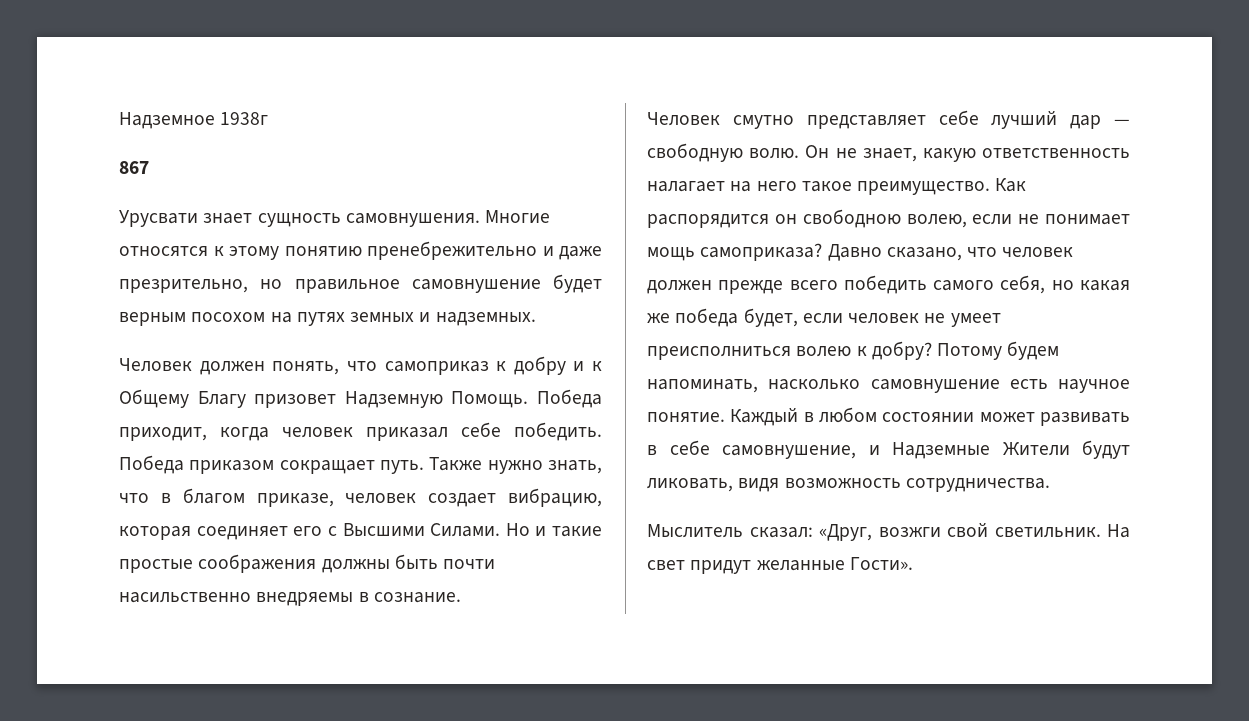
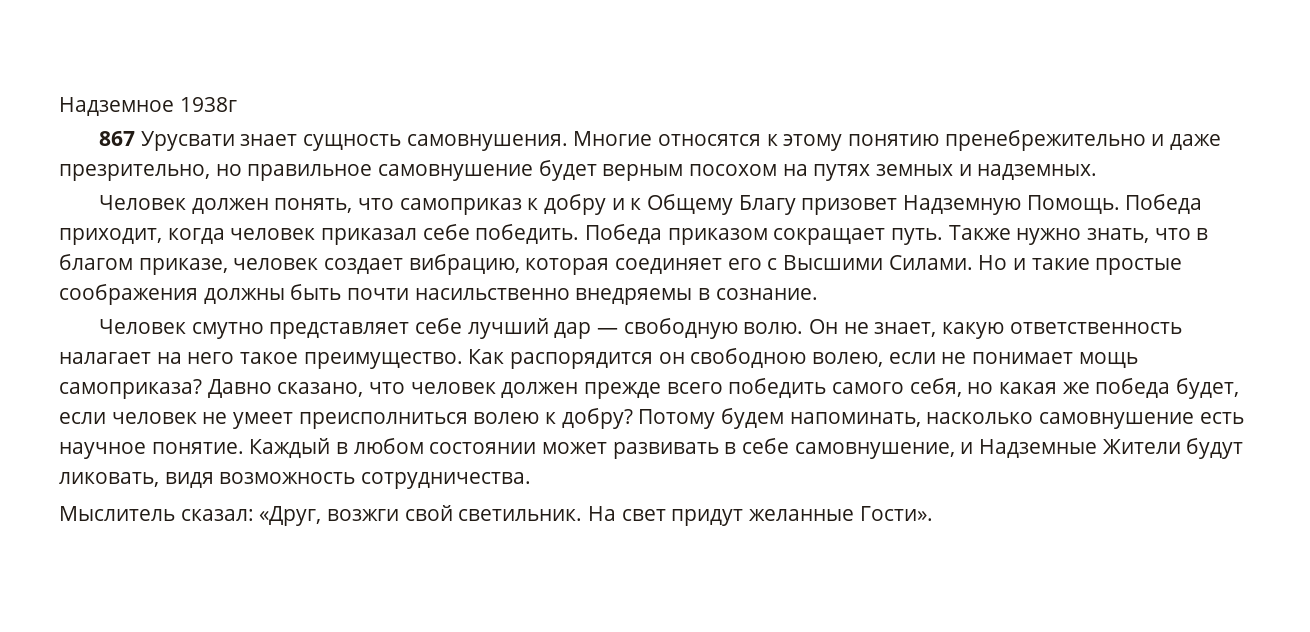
(149, 167) // -> (135, 138) none

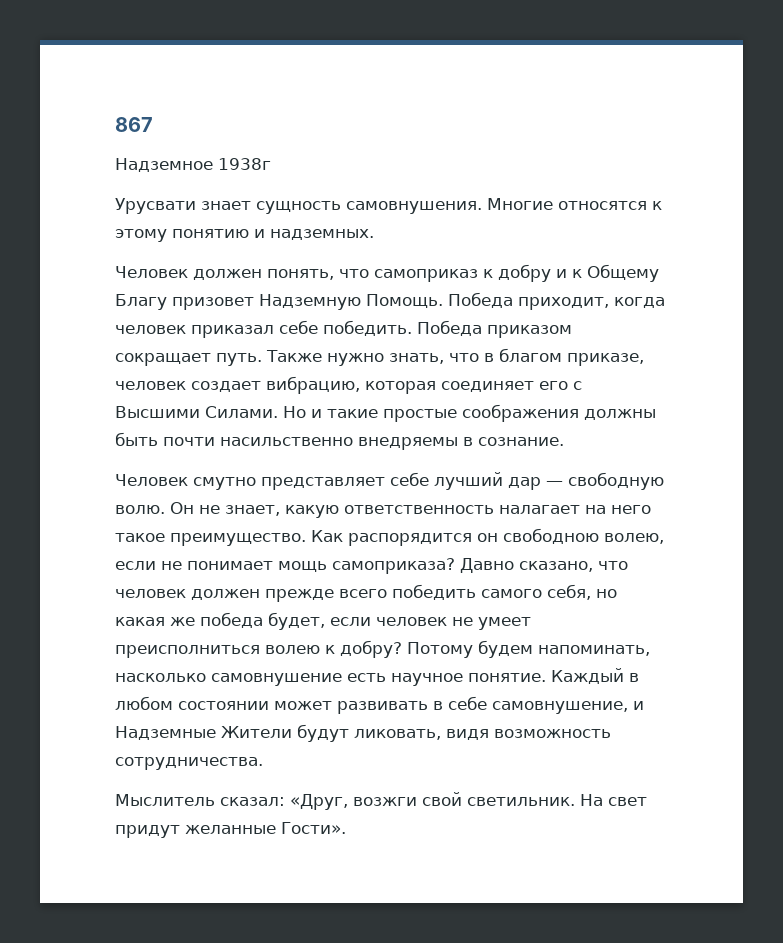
(59, 106) none -> [115,117,153,132] 867 //
[98,131,135,146] 867 -> (271, 164) none
[944,130,1221,151] [59,160,954,181] пренебрежительно и даже презрительно, но правильное самовнушение будет верным посохом на путях земных -> (249, 233) none

